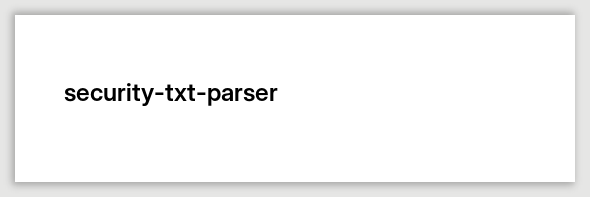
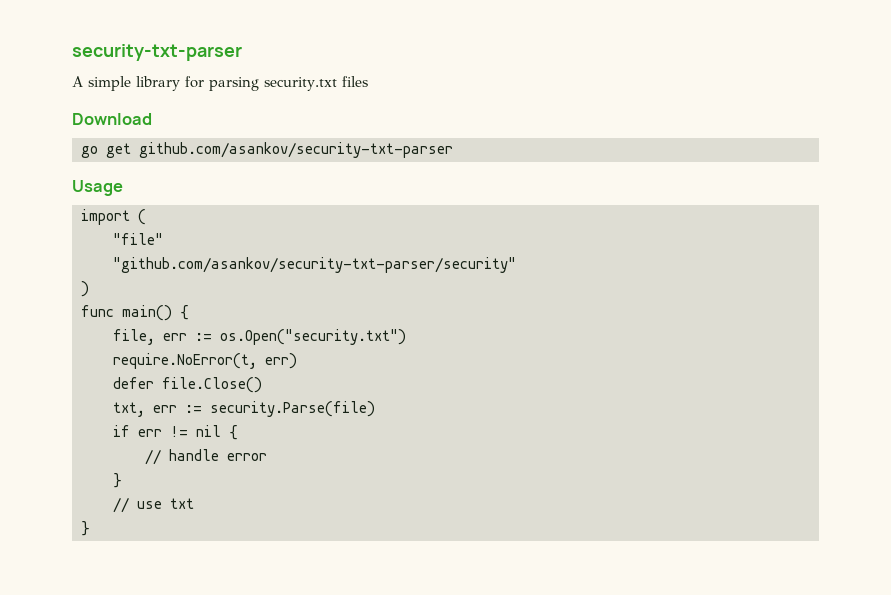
(278, 94) none -> [72,76,368,91] [72,113,152,125] [81,142,453,158] [72,180,123,196] [81,209,146,225] [113,233,163,245] [113,257,516,273] [81,281,89,297] [81,305,189,321] [113,329,406,345] [113,353,297,369] [113,377,262,393] [113,401,375,417] [113,425,238,440] [145,449,267,465] [113,473,122,488] [113,497,194,513] [81,521,90,536] // A simple library for parsing security.txt files // Download // go get github.com/asankov/security-txt-parser // Usage // import ( // "file" // "github.com/asankov/security-txt-parser/security" // ) // func main() { // file, err := os.Open("security.txt") // require.NoError(t, err) // defer file.Close() // txt, err := security.Parse(file) // if err != nil { // // handle error // } // // use txt // }

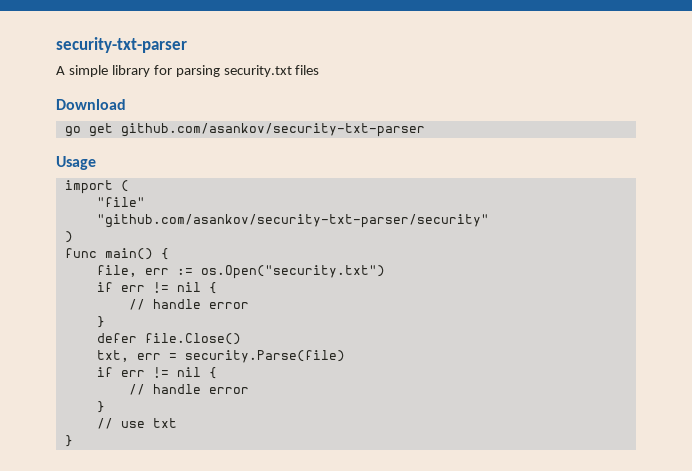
[113,353,297,369] require.NoError(t, err) -> [96,282,217,294] [128,299,249,310] [96,316,105,328] if err != nil { // // handle error // }
[185,405,202,413] := -> [168,353,177,360] =

